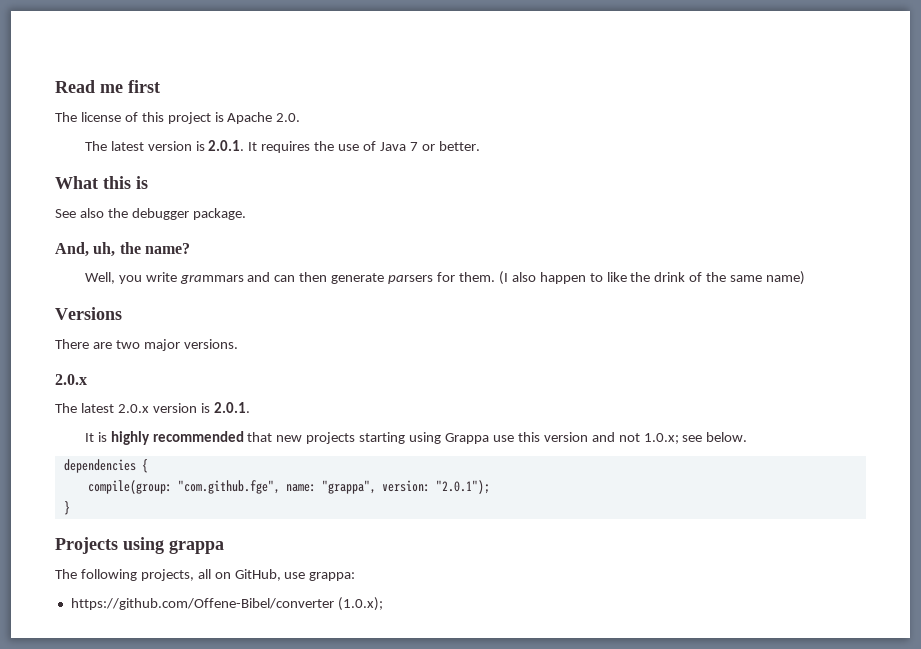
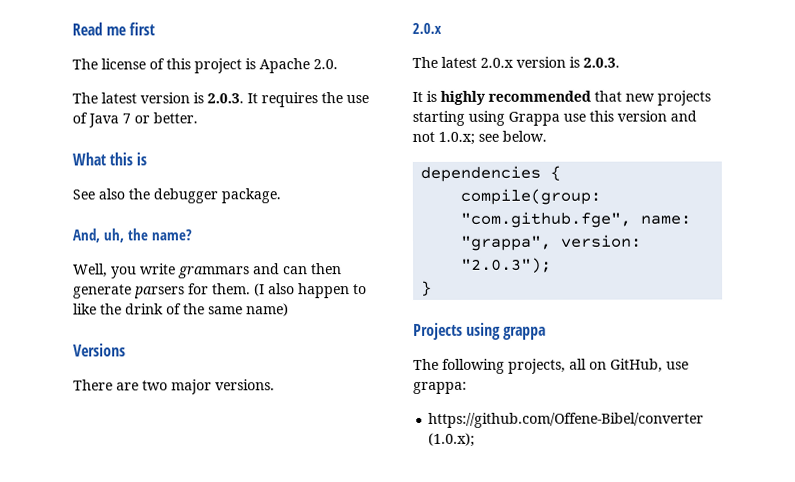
[208,140,245,151] 2.0.1. -> [207,93,244,104] 2.0.3.
[213,402,250,413] 2.0.1. -> [583,57,620,68] 2.0.3.
[435,480,490,494] "2.0.1"); -> [461,257,553,273] "2.0.3");

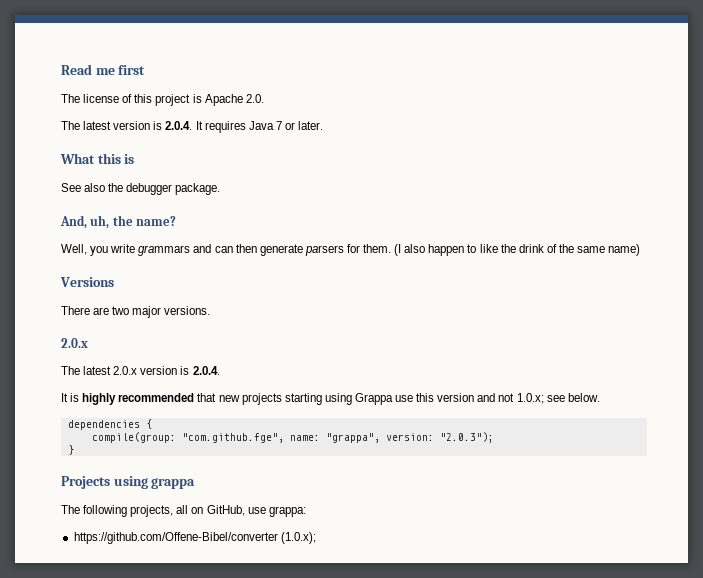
[207,93,244,104] 2.0.3. -> [165,121,193,130] 2.0.4.
[321,92,369,104] [72,112,88,124] the use of -> (246, 127) none
[153,112,198,124] better. -> [298,121,324,130] later.
[583,57,620,68] 2.0.3. -> [192,366,220,375] 2.0.4.

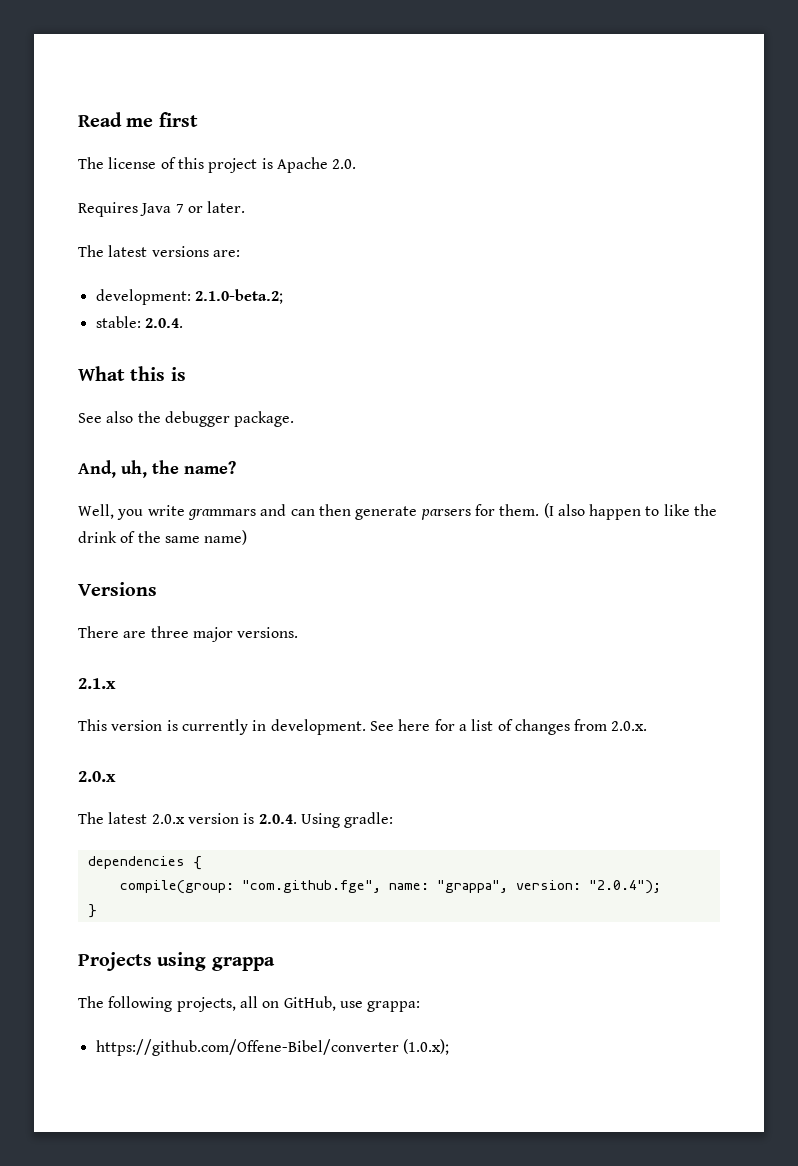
[61,121,324,133] The latest version is 2.0.4. It requires Java 7 or later. -> [78,201,246,217] [78,245,240,257] [95,289,283,305] [95,316,183,328] Requires Java 7 or later. // The latest versions are: // development: 2.1.0-beta.2; // stable: 2.0.4.
[112,306,130,315] two -> [150,626,189,638] three
(211, 310) none -> [78,678,116,689] [78,719,648,735] // 2.1.x // This version is currently in development. See here for a list of changes from 2.0.x.
[61,393,600,405] // It is highly recommended that new projects starting using Grappa use this version and not 1.0.x; see below. -> [300,812,394,828] Using gradle:
[439,432,494,443] "2.0.3"); -> [588,880,661,894] "2.0.4");

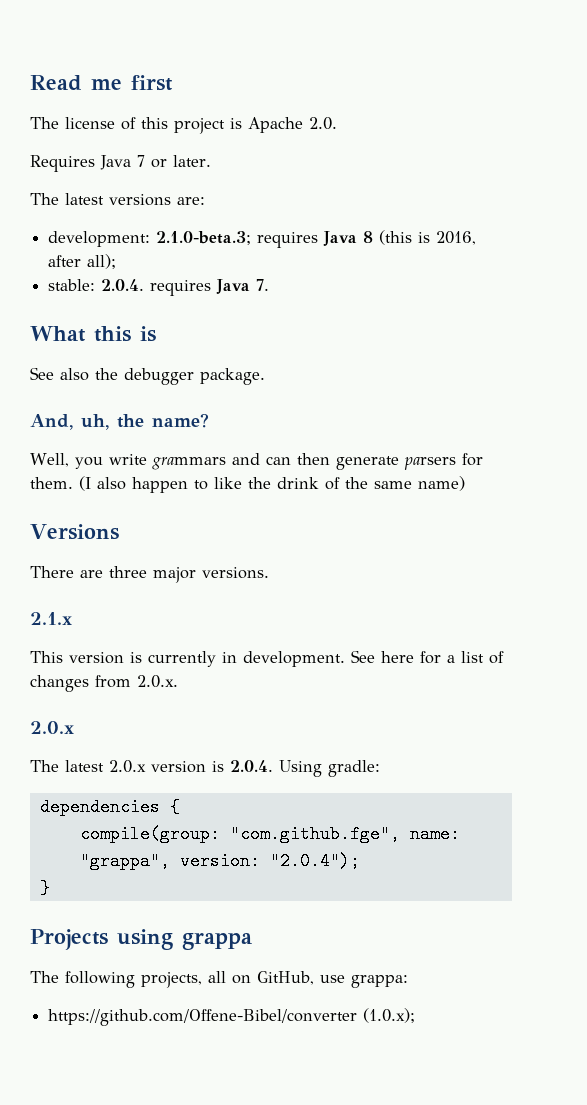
[194,289,283,304] 2.1.0-beta.2; -> [156,230,477,248] [48,254,117,269] 2.1.0-beta.3; requires Java 8 (this is 2016, after all);
(183, 323) none -> [150,279,270,296] requires Java 7.

